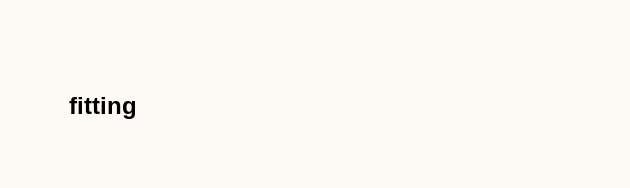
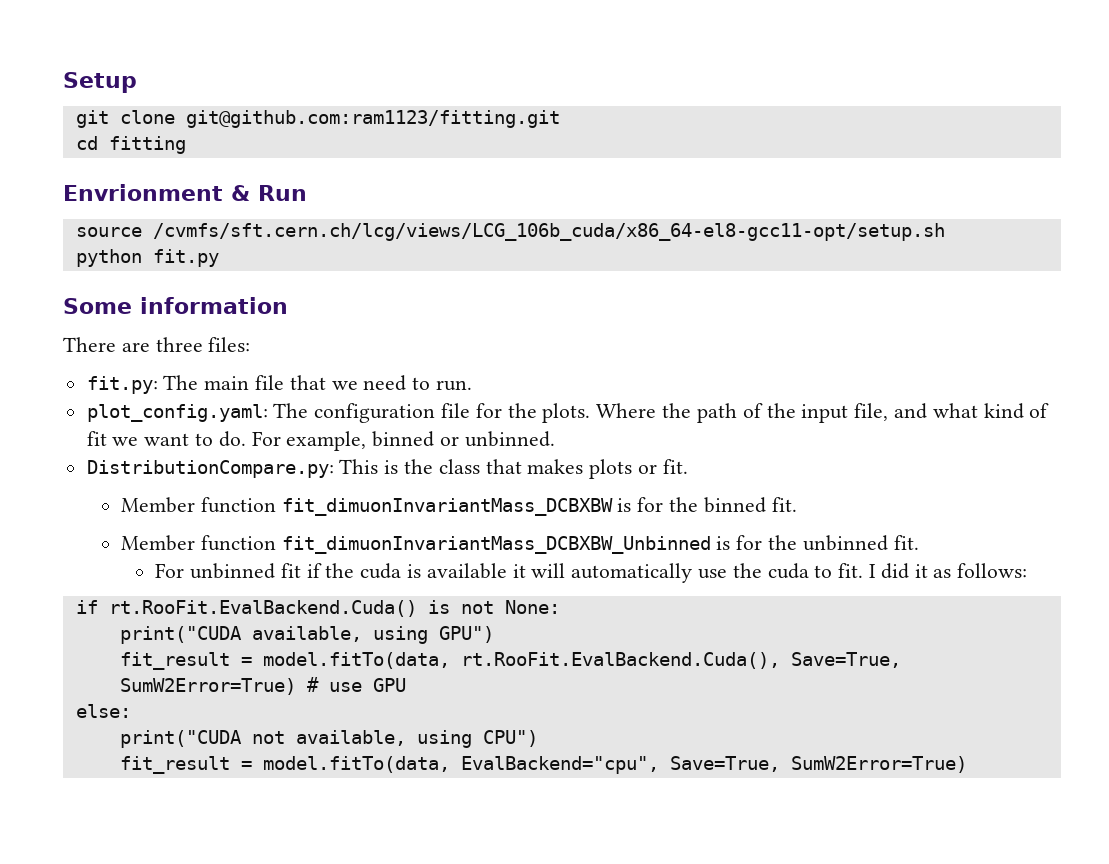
[69,97,137,119] fitting -> [63,72,137,93] [75,110,560,128] [75,136,186,154] [63,184,307,201] [75,223,945,241] [75,249,219,267] [63,297,288,314] [63,337,251,352] [86,375,473,394] [86,403,1050,423] [86,431,555,451] [86,459,688,479] [120,497,797,516] [120,535,919,554] [155,563,1028,583] [75,600,560,617] [119,626,494,644] [119,652,901,670] [119,677,406,695] [75,704,131,718] [119,730,538,748] [119,756,967,774] Setup // git clone git@github.com:ram1123/fitting.git // cd fitting // Envrionment & Run // source /cvmfs/sft.cern.ch/lcg/views/LCG_106b_cuda/x86_64-el8-gcc11-opt/setup.sh // python fit.py // Some information // There are three files: // fit.py: The main file that we need to run. // plot_config.yaml: The configuration file for the plots. Where the path of the input file, and what kind of fit we want to do. For example, binned or unbinned. // DistributionCompare.py: This is the class that makes plots or fit. // Member function fit_dimuonInvariantMass_DCBXBW is for the binned fit. // Member function fit_dimuonInvariantMass_DCBXBW_Unbinned is for the unbinned fit. // For unbinned fit if the cuda is available it will automatically use the cuda to fit. I did it as follows: // if rt.RooFit.EvalBackend.Cuda() is not None: // print("CUDA available, using GPU") // fit_result = model.fitTo(data, rt.RooFit.EvalBackend.Cuda(), Save=True, SumW2Error=True) # use GPU // else: // print("CUDA not available, using CPU") // fit_result = model.fitTo(data, EvalBackend="cpu", Save=True, SumW2Error=True)

